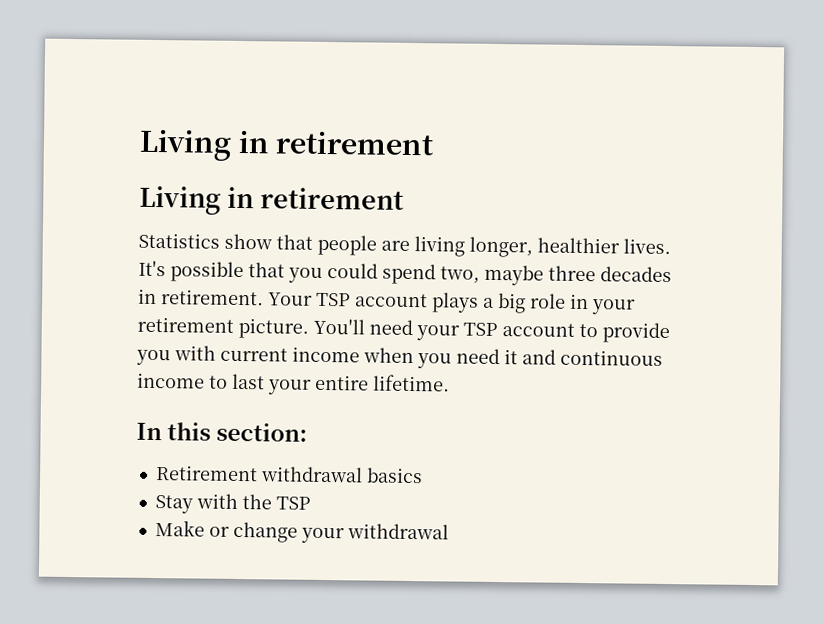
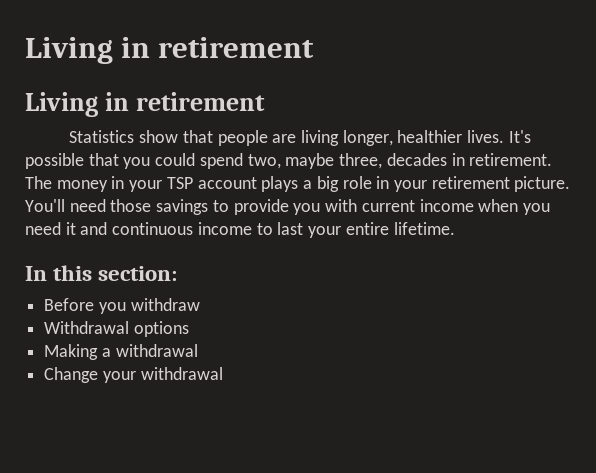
[548,265,596,282] three -> [339,153,383,169] three,
[268,292,313,306] Your -> [25,176,163,192] The money in your
[416,322,575,341] your TSP account -> [110,199,209,215] those savings
[155,465,423,484] [154,493,311,514] [154,520,298,543] Retirement withdrawal basics // Stay with the TSP // Make or change -> [44,298,200,314] [44,321,189,337] [44,344,198,360] [44,367,99,383] Before you withdraw // Withdrawal options // Making a withdrawal // Change

